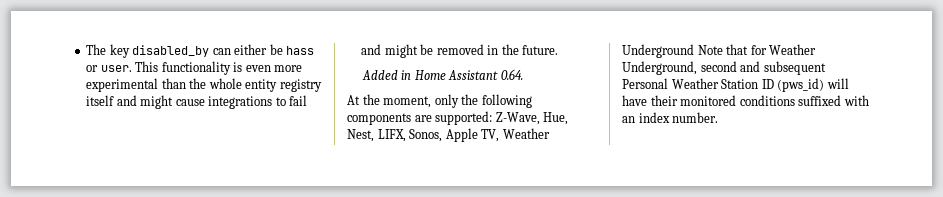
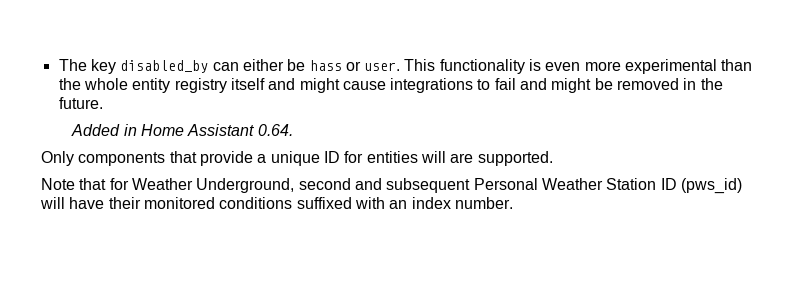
[347,94,532,108] [347,111,569,125] [347,128,550,142] [622,44,694,58] At the moment, only the following components are supported: Z-Wave, Hue, Nest, LIFX, Sonos, Apple TV, Weather Underground -> [41,151,553,166] Only components that provide a unique ID for entities will are supported. //

